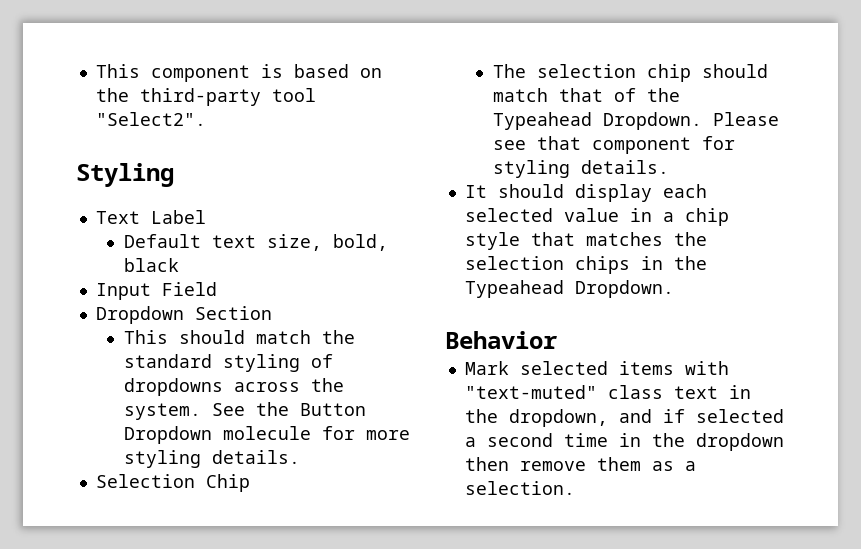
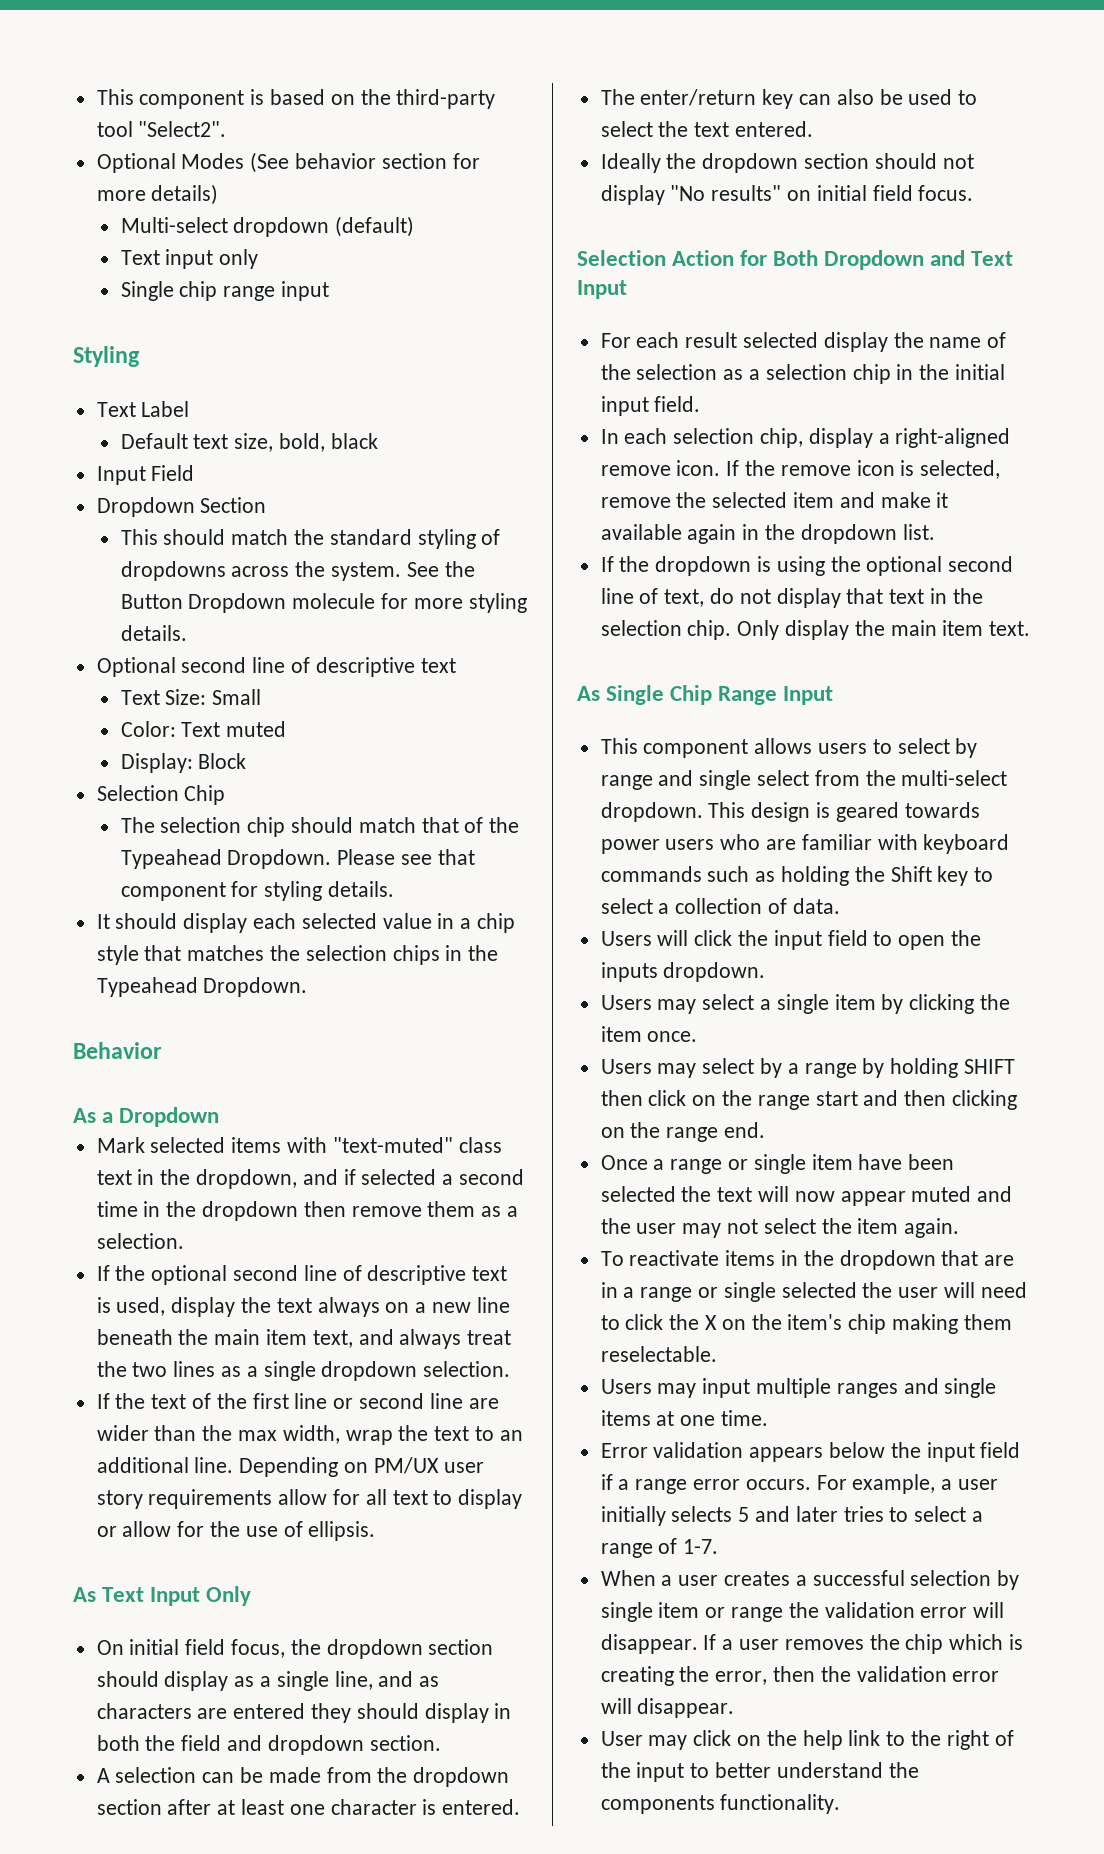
(206, 119) none -> [96,152,480,173] [96,184,219,205] [120,216,415,237] [120,249,259,269] [120,281,329,301] // Optional Modes (See behavior section for more details) // Multi-select dropdown (default) // Text input only // Single chip range input
(300, 457) none -> [96,657,456,677] [120,689,262,705] [120,721,287,737] [120,753,247,773] // Optional second line of descriptive text // Text Size: Small // Color: Text muted // Display: Block
(557, 340) none -> [73,1107,220,1127] // As a Dropdown
(575, 488) none -> [96,1265,508,1285] [96,1297,510,1317] [96,1329,512,1349] [96,1361,511,1381] [96,1393,499,1409] [96,1425,523,1445] [96,1457,484,1477] [96,1489,523,1509] [96,1521,376,1541] [73,1586,252,1606] [96,1639,494,1659] [96,1671,440,1691] [96,1703,512,1723] [96,1735,441,1755] [96,1767,510,1787] [96,1799,521,1815] [600,89,978,109] [600,121,814,137] [600,153,974,173] [600,185,974,205] [577,250,1014,270] [577,280,627,299] [600,332,1007,352] [600,364,1006,384] [600,396,701,416] [600,428,1011,448] [600,460,1001,479] [600,492,949,508] [600,524,935,544] [600,556,1014,576] [600,588,983,608] [600,620,1031,640] [577,685,834,705] [600,738,978,758] [600,770,1008,790] [600,802,980,822] [600,834,1010,854] [600,866,994,886] [600,898,840,914] [600,930,982,950] [600,962,766,982] [600,994,1011,1014] [600,1026,698,1042] [600,1058,1016,1078] [600,1090,1018,1110] [600,1122,766,1142] [600,1154,955,1174] [600,1186,1013,1206] [600,1218,960,1238] [600,1250,1015,1270] [600,1282,1027,1302] [600,1314,1012,1334] [600,1346,717,1362] [600,1378,997,1398] [600,1410,769,1426] [600,1442,1021,1462] [600,1474,999,1494] [600,1506,984,1526] [600,1538,719,1558] [600,1570,1020,1590] [600,1602,1005,1622] [600,1634,1024,1654] [600,1666,1000,1686] [600,1698,735,1718] [600,1730,1014,1750] [600,1762,919,1782] [600,1794,841,1814] // If the optional second line of descriptive text is used, display the text always on a new line beneath the main item text, and always treat the two lines as a single dropdown selection. // If the text of the first line or second line are wider than the max width, wrap the text to an additional line. Depending on PM/UX user story requirements allow for all text to display or allow for the use of ellipsis. // As Text Input Only // On initial field focus, the dropdown section should display as a single line, and as characters are entered they should display in both the field and dropdown section. // A selection can be made from the dropdown section after at least one character is entered. // The enter/return key can also be used to select the text entered. // Ideally the dropdown section should not display "No results" on initial field focus. // Selection Action for Both Dropdown and Text Input // For each result selected display the name of the selection as a selection chip in the initial input field. // In each selection chip, display a right-aligned remove icon. If the remove icon is selected, remove the selected item and make it available again in the dropdown list. // If the dropdown is using the optional second line of text, do not display that text in the selection chip. Only display the main item text. // As Single Chip Range Input // This component allows users to select by range and single select from the multi-select dropdown. This design is geared towards power users who are familiar with keyboard commands such as holding the Shift key to select a collection of data. // Users will click the input field to open the inputs dropdown. // Users may select a single item by clicking the item once. // Users may select by a range by holding SHIFT then click on the range start and then clicking on the range end. // Once a range or single item have been selected the text will now appear muted and the user may not select the item again. // To reactivate items in the dropdown that are in a range or single selected the user will need to click the X on the item's chip making them reselectable. // Users may input multiple ranges and single items at one time. // Error validation appears below the input field if a range error occurs. For example, a user initially selects 5 and later tries to select a range of 1-7. // When a user creates a successful selection by single item or range the validation error will disappear. If a user removes the chip which is creating the error, then the validation error will disappear. // User may click on the help link to the right of the input to better understand the components functionality.

